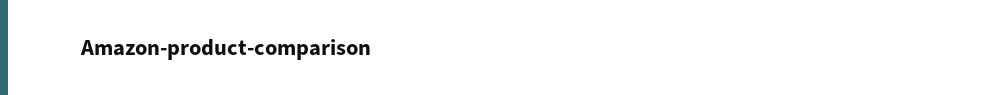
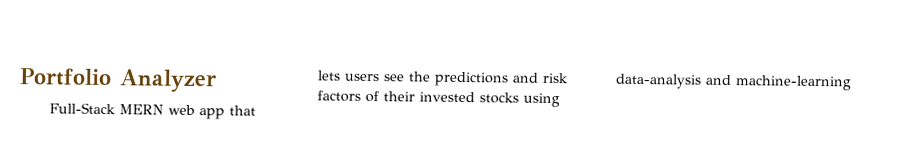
[80,39,371,60] Amazon-product-comparison -> [19,68,217,93] [48,102,256,120] [317,70,569,87] [317,90,560,108] [615,73,852,91] Portfolio Analyzer // Full-Stack MERN web app that lets users see the predictions and risk factors of their invested stocks using data-analysis and machine-learning

